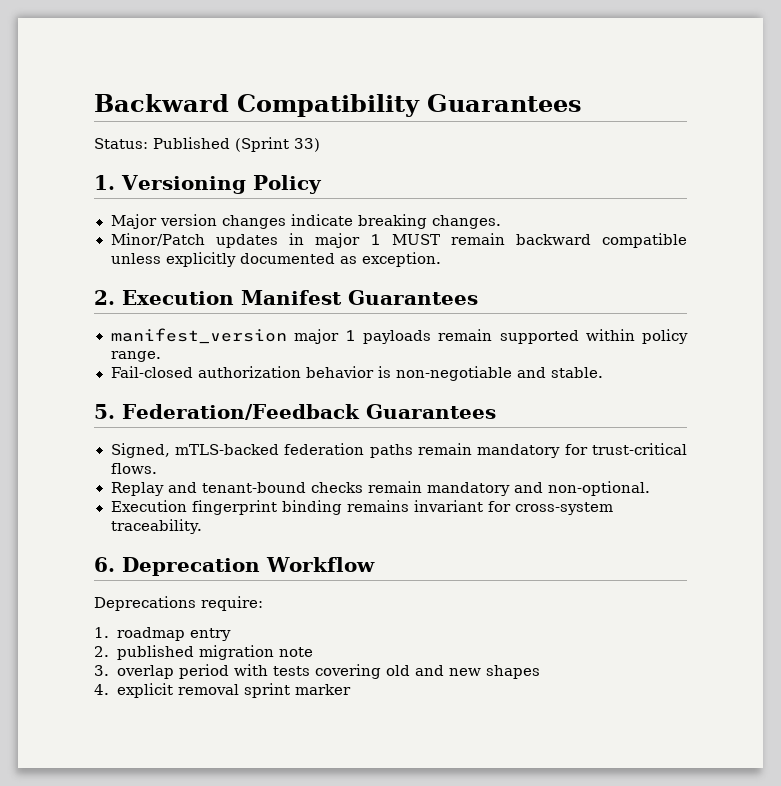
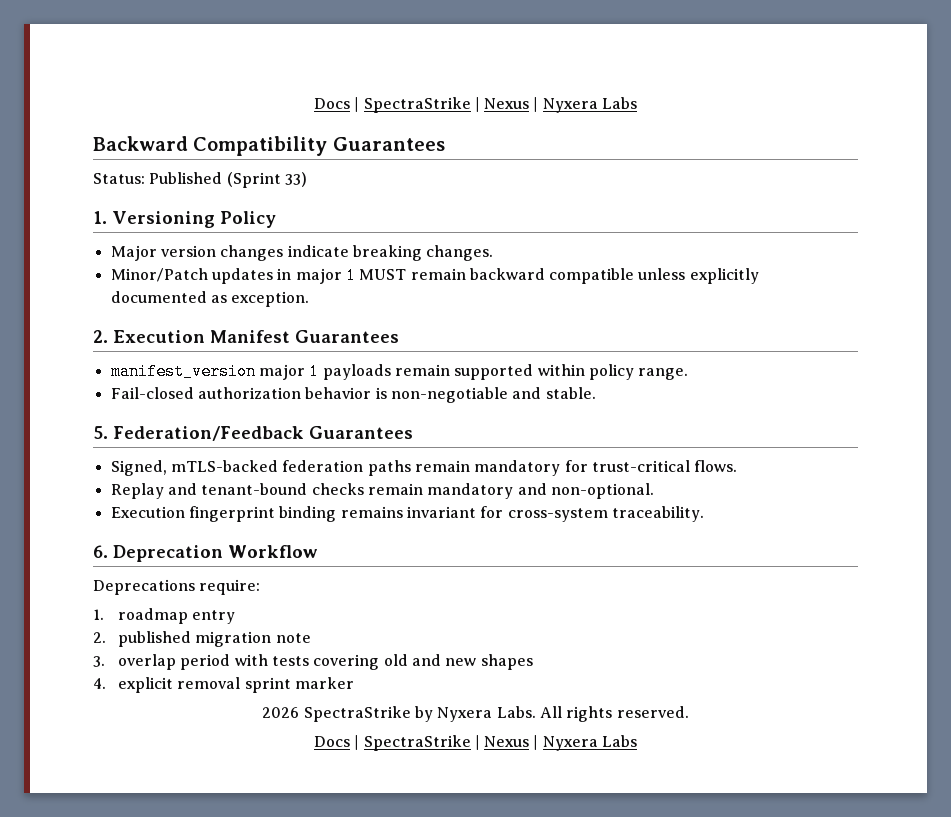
(94, 103) none -> [313,97,638,113] Docs | SpectraStrike | Nexus | Nyxera Labs //
(351, 689) none -> [262,706,689,722] [313,735,638,751] // 2026 SpectraStrike by Nyxera Labs. All rights reserved. // Docs | SpectraStrike | Nexus | Nyxera Labs

